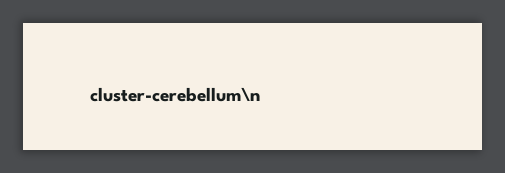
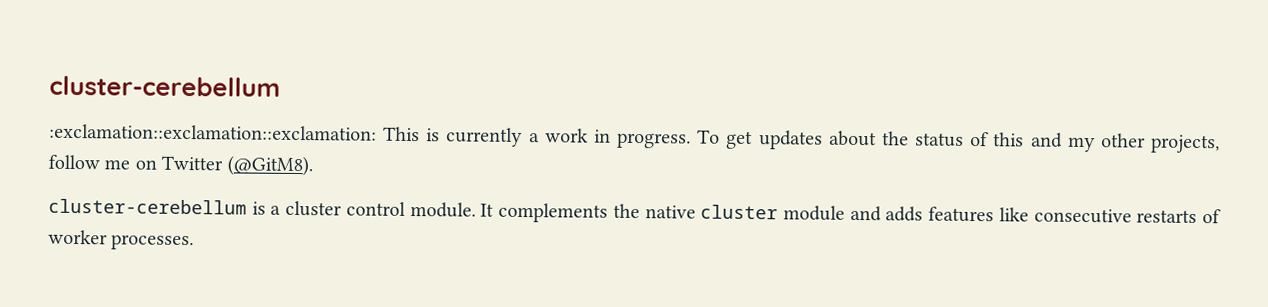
[90,87,260,102] cluster-cerebellum\n -> [49,75,281,97] [49,123,1220,154] [48,154,313,177] [48,198,1221,224] [48,229,195,251] cluster-cerebellum // :exclamation::exclamation::exclamation: This is currently a work in progress. To get updates about the status of this and my other projects, follow me on Twitter (@GitM8). // cluster-cerebellum is a cluster control module. It complements the native cluster module and adds features like consecutive restarts of worker processes.

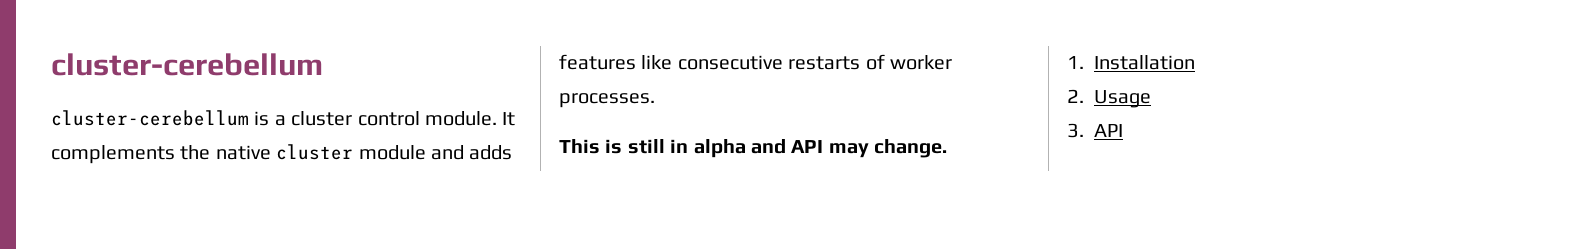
[49,75,281,97] [49,123,1220,154] [48,154,313,177] cluster-cerebellum // :exclamation::exclamation::exclamation: This is currently a work in progress. To get updates about the status of this and my other projects, follow me on Twitter (@GitM8). -> [51,53,323,76] cluster-cerebellum
(195, 242) none -> [559,139,948,158] [1067,55,1195,70] [1067,89,1151,108] [1067,123,1123,138] // This is still in alpha and API may change. // 1. Installation // 2. Usage // 3. API

